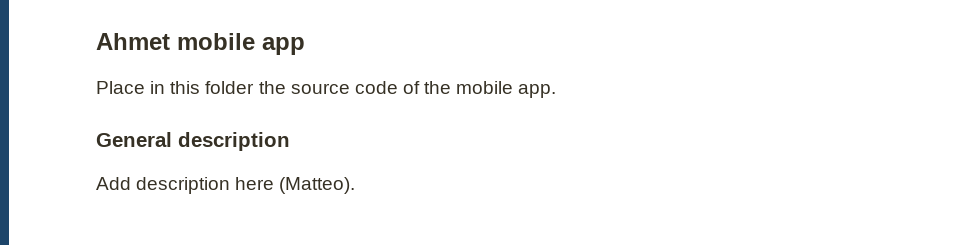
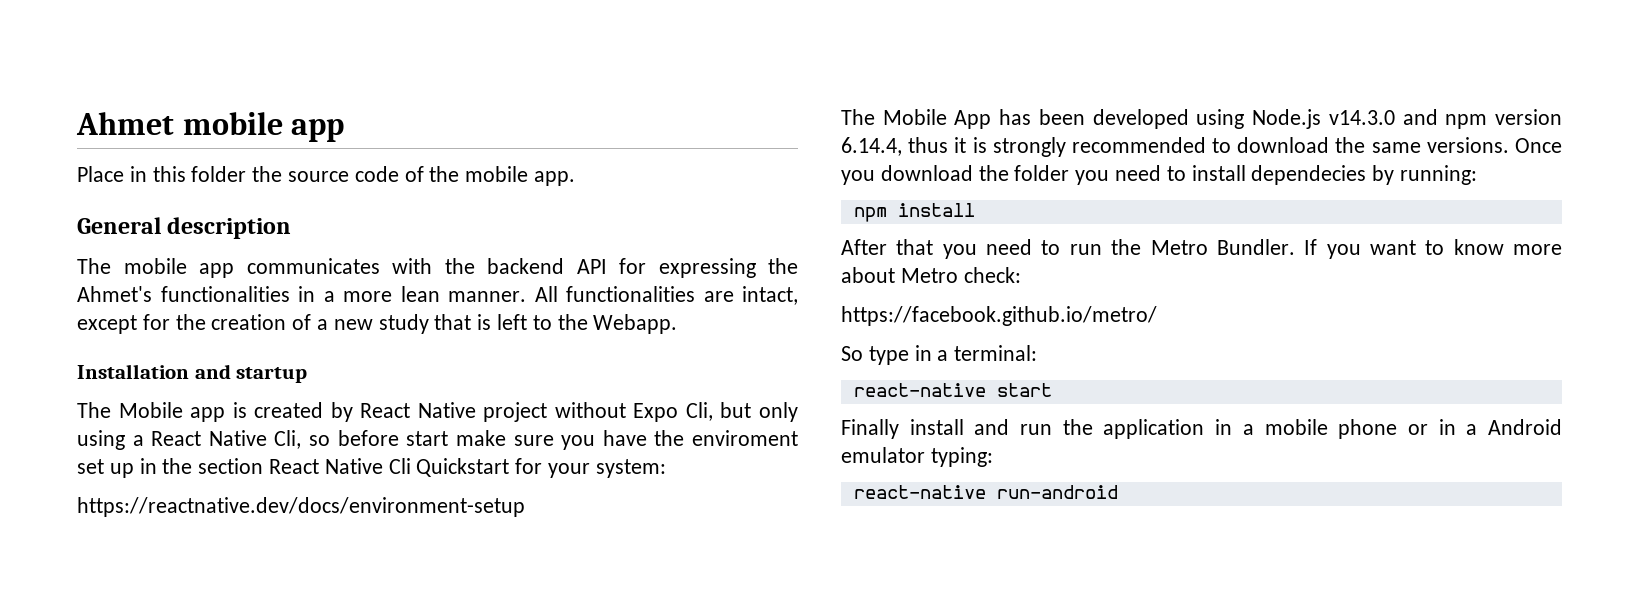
[96,177,356,194] Add description here (Matteo). -> [77,258,798,278] [77,286,798,305] [77,314,678,334] [77,364,308,383] [77,402,799,422] [77,430,799,450] [77,458,666,478] [77,497,525,517] [841,109,1562,129] [841,137,1562,157] [841,165,1478,185] [853,203,975,222] [841,239,1562,259] [841,267,1021,283] [841,306,1157,326] [841,345,1038,365] [853,383,1052,397] [841,419,1562,439] [841,447,993,467] [853,485,1118,499] The mobile app communicates with the backend API for expressing the Ahmet's functionalities in a more lean manner. All functionalities are intact, except for the creation of a new study that is left to the Webapp. // Installation and startup // The Mobile app is created by React Native project without Expo Cli, but only using a React Native Cli, so before start make sure you have the enviroment set up in the section React Native Cli Quickstart for your system: // https://reactnative.dev/docs/environment-setup // The Mobile App has been developed using Node.js v14.3.0 and npm version 6.14.4, thus it is strongly recommended to download the same versions. Once you download the folder you need to install dependecies by running: // npm install // After that you need to run the Metro Bundler. If you want to know more about Metro check: // https://facebook.github.io/metro/ // So type in a terminal: // react-native start // Finally install and run the application in a mobile phone or in a Android emulator typing: // react-native run-android

